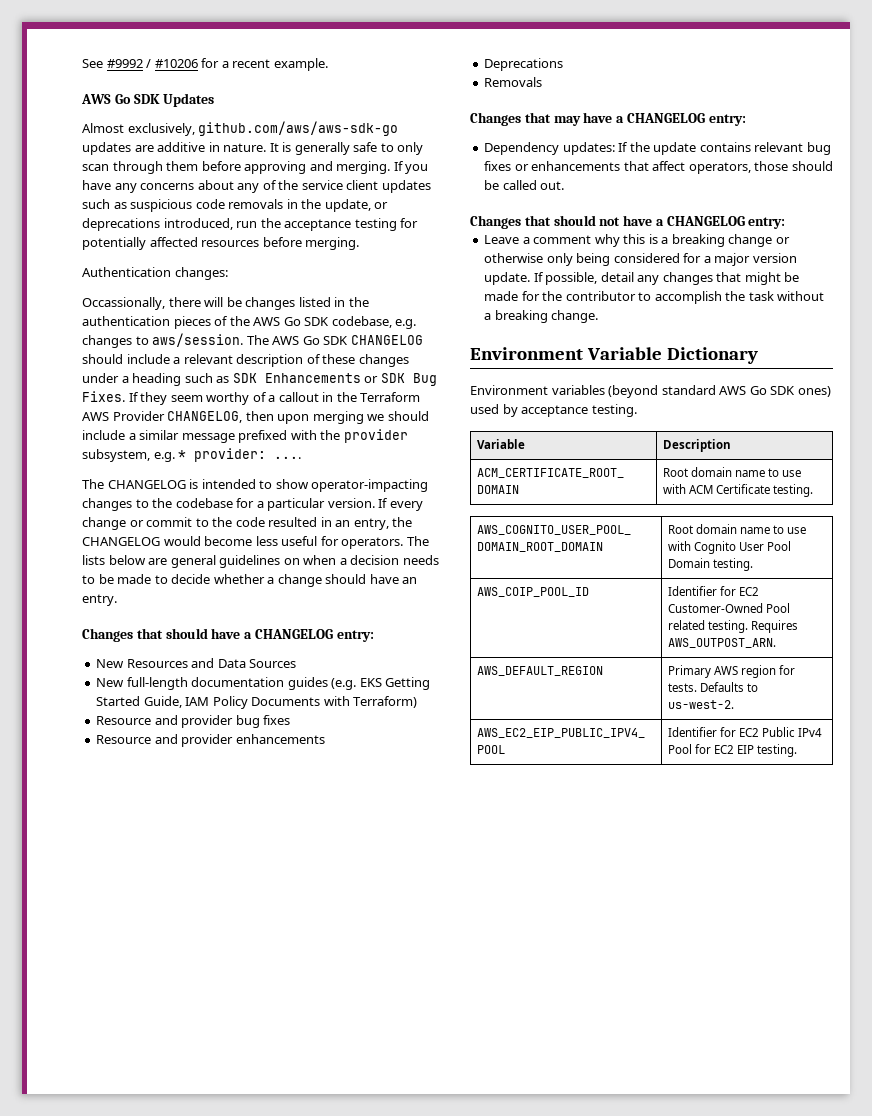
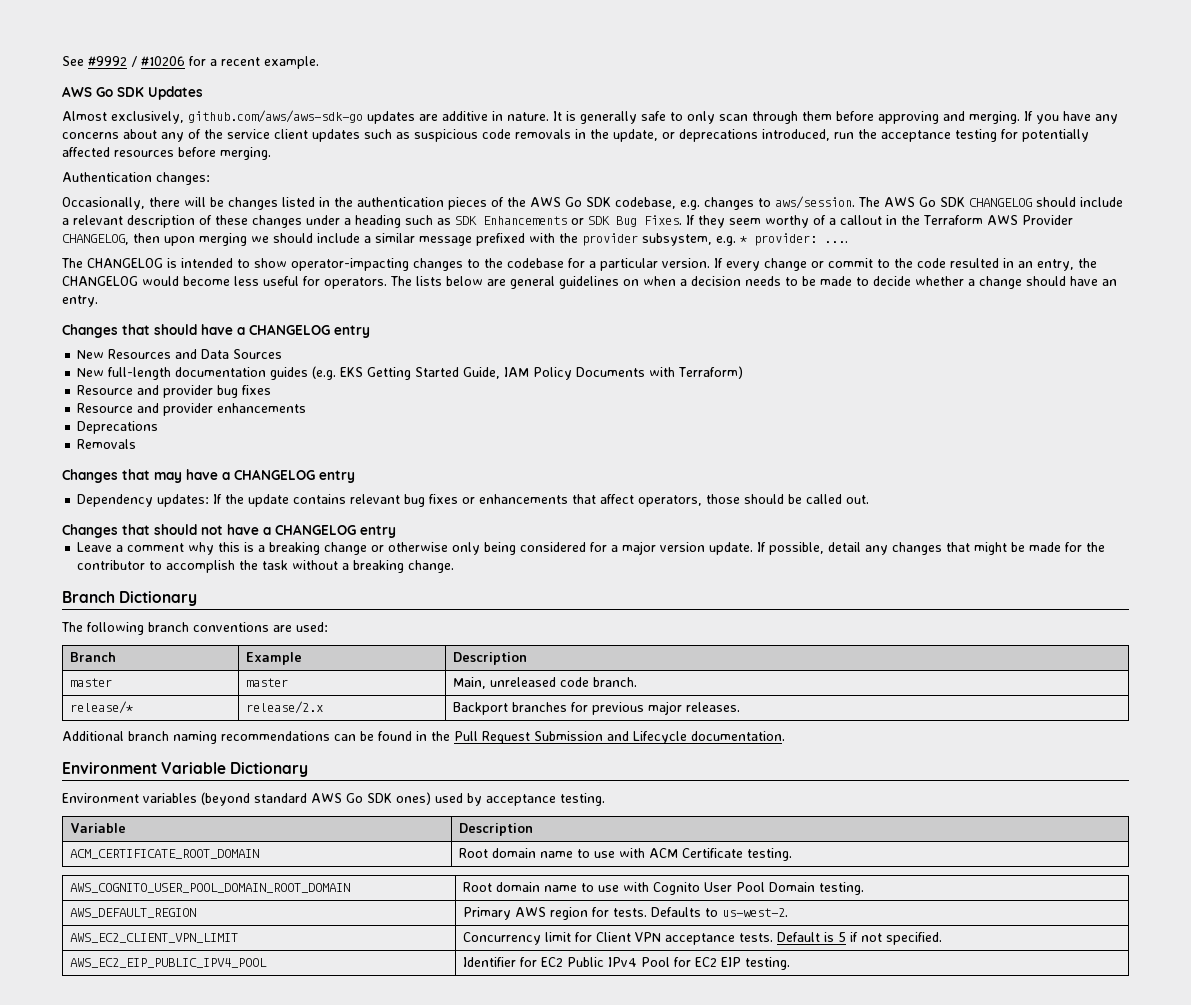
[82,297,165,310] Occassionally, -> [62,197,145,210] Occasionally,
[336,630,374,642] entry: -> [334,325,370,338] entry
[708,114,746,126] entry: -> [319,470,355,483] entry
[748,217,786,229] entry: -> [360,525,396,538] entry
(599, 316) none -> [62,591,198,606] [61,622,328,635] [69,652,116,662] [245,652,302,665] [452,652,527,665] [69,678,112,687] [245,678,288,687] [452,677,637,689] [69,701,133,714] [245,701,323,714] [452,701,740,715] [62,731,785,744] // Branch Dictionary // The following branch conventions are used: // Branch | Example | Description // master | master | Main, unreleased code branch. // release/* | release/2.x | Backport branches for previous major releases. // Additional branch naming recommendations can be found in the Pull Request Submission and Lifecycle documentation.
[476,587,589,597] [667,586,759,596] [667,603,790,613] [667,620,798,633] [667,638,776,648] // AWS_COIP_POOL_ID | Identifier for EC2 Customer-Owned Pool related testing. Requires AWS_OUTPOST_ARN. -> (864, 888) none
(734, 704) none -> [69,933,238,943] [462,932,942,945] // AWS_EC2_CLIENT_VPN_LIMIT | Concurrency limit for Client VPN acceptance tests. Default is 5 if not specified.

